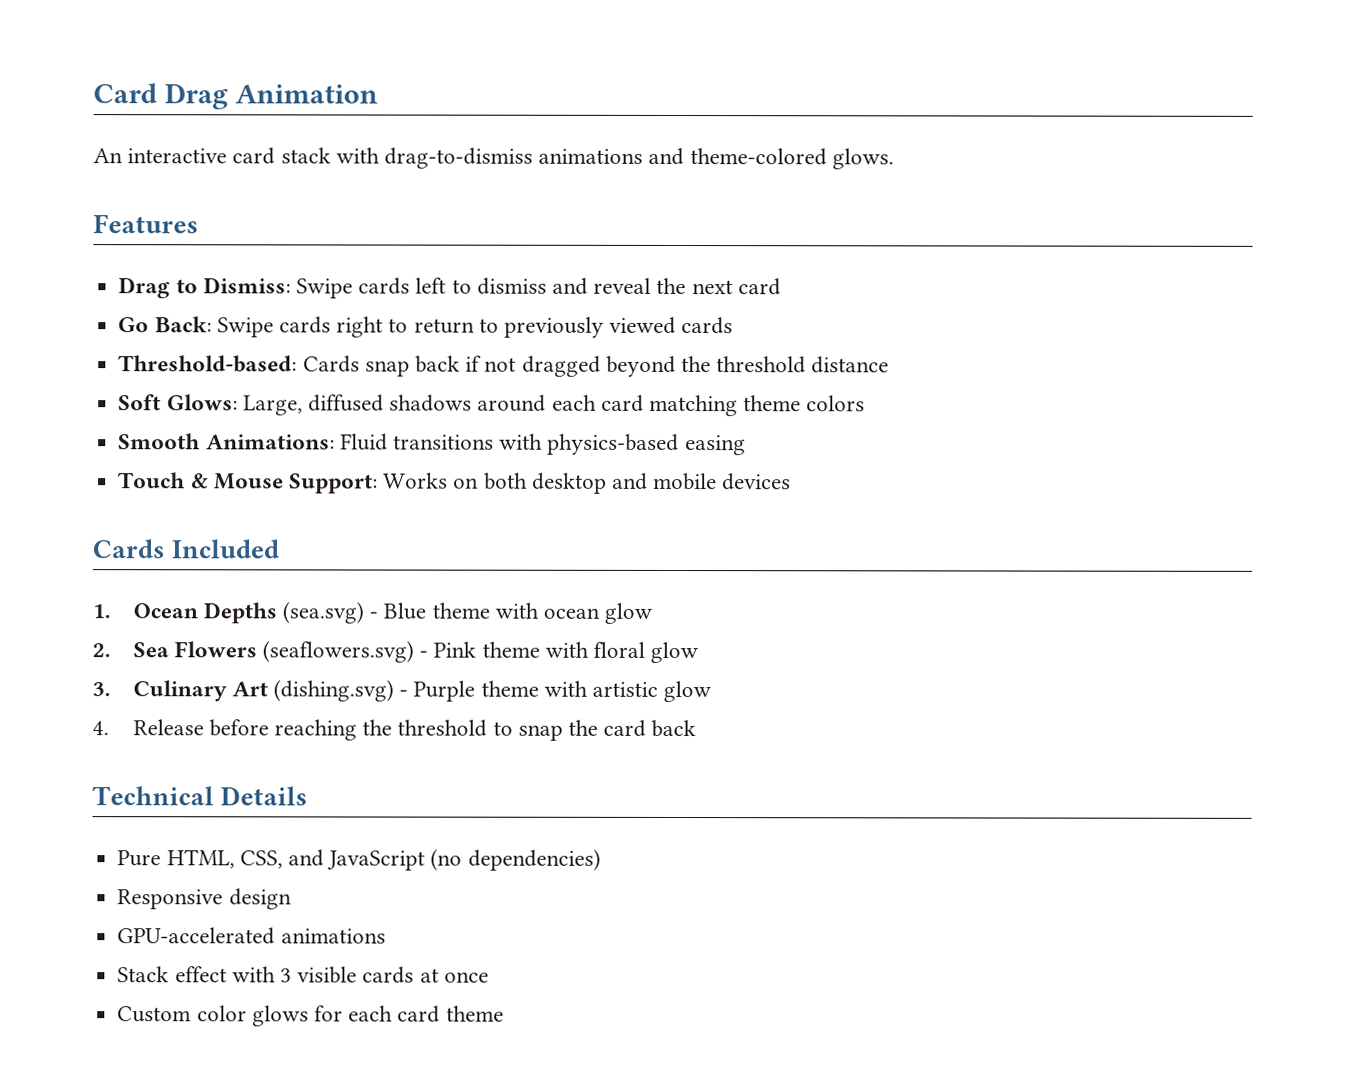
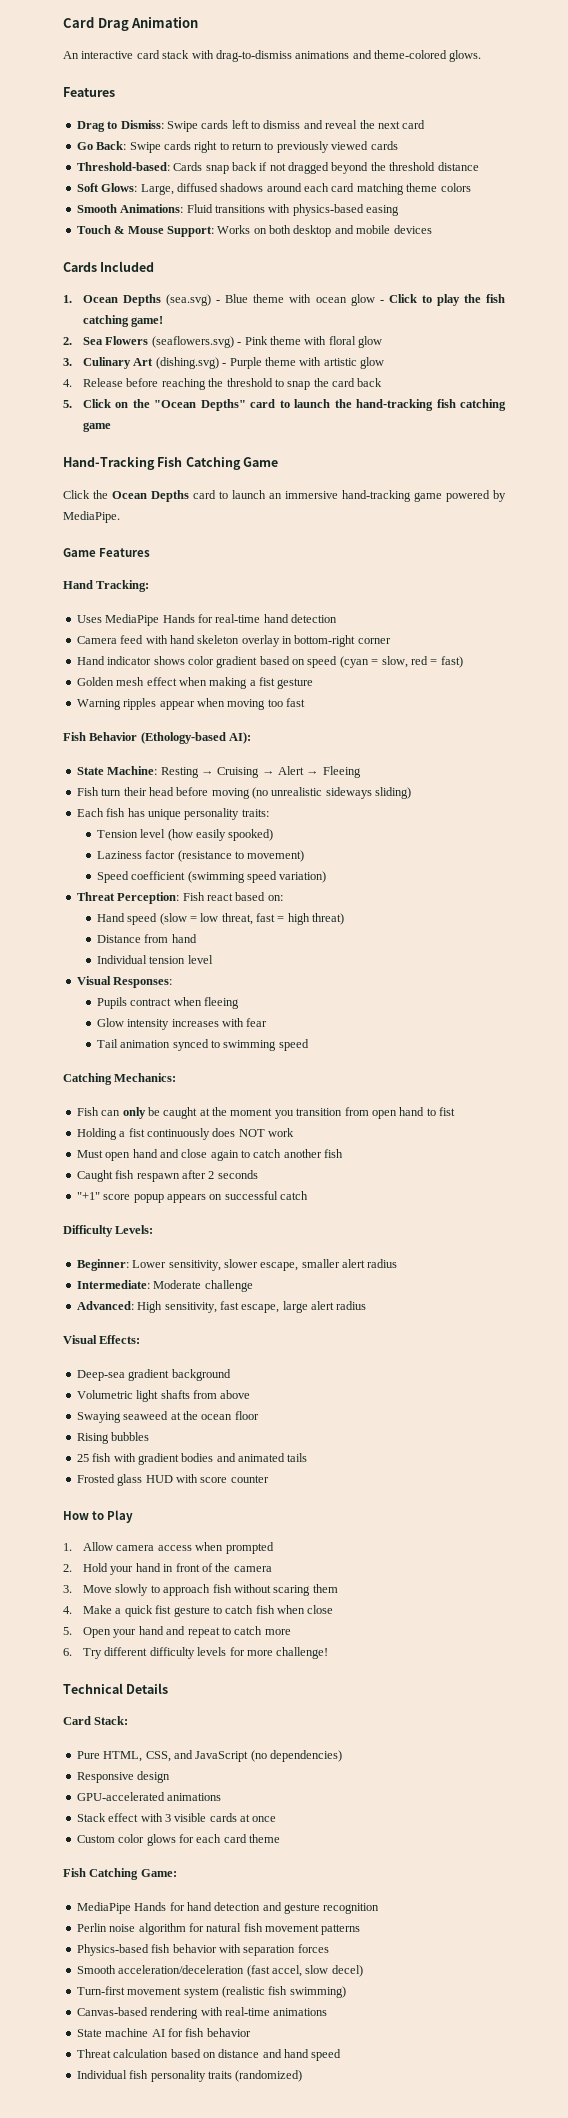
(654, 613) none -> [379,294,505,306] [83,315,164,327] - Click to play the fish catching game!
(697, 728) none -> [63,399,506,411] [83,422,112,432] [63,457,279,470] [63,490,506,502] [63,511,120,523] [63,548,151,557] [63,580,150,592] [76,614,337,626] [76,635,391,647] [76,656,463,668] [76,677,314,689] [76,698,305,710] [63,732,252,744] [76,766,361,778] [76,787,412,799] [76,808,269,820] [96,829,274,841] [96,850,305,862] [96,871,327,883] [76,892,283,904] [96,913,345,925] [96,934,197,943] [96,955,213,964] [76,976,173,988] [96,997,239,1009] [96,1018,268,1030] [96,1039,309,1051] [63,1073,177,1085] [76,1107,455,1119] [76,1128,294,1140] [76,1149,344,1161] [76,1170,258,1182] [76,1191,308,1203] [63,1225,154,1237] [76,1259,398,1271] [76,1280,253,1292] [76,1301,367,1313] [63,1335,141,1344] [76,1369,231,1381] [76,1390,251,1402] [76,1411,259,1423] [76,1432,150,1444] [76,1453,308,1465] [76,1474,269,1486] [63,1510,134,1523] [63,1542,274,1554] [63,1563,272,1575] [63,1584,338,1596] [63,1605,334,1617] [63,1626,291,1638] [63,1647,329,1659] // 5. Click on the "Ocean Depths" card to launch the hand-tracking fish catching game // Hand-Tracking Fish Catching Game // Click the Ocean Depths card to launch an immersive hand-tracking game powered by MediaPipe. // Game Features // Hand Tracking: // Uses MediaPipe Hands for real-time hand detection // Camera feed with hand skeleton overlay in bottom-right corner // Hand indicator shows color gradient based on speed (cyan = slow, red = fast) // Golden mesh effect when making a fist gesture // Warning ripples appear when moving too fast // Fish Behavior (Ethology-based AI): // State Machine: Resting → Cruising → Alert → Fleeing // Fish turn their head before moving (no unrealistic sideways sliding) // Each fish has unique personality traits: // Tension level (how easily spooked) // Laziness factor (resistance to movement) // Speed coefficient (swimming speed variation) // Threat Perception: Fish react based on: // Hand speed (slow = low threat, fast = high threat) // Distance from hand // Individual tension level // Visual Responses: // Pupils contract when fleeing // Glow intensity increases with fear // Tail animation synced to swimming speed // Catching Mechanics: // Fish can only be caught at the moment you transition from open hand to fist // Holding a fist continuously does NOT work // Must open hand and close again to catch another fish // Caught fish respawn after 2 seconds // "+1" score popup appears on successful catch // Difficulty Levels: // Beginner: Lower sensitivity, slower escape, smaller alert radius // Intermediate: Moderate challenge // Advanced: High sensitivity, fast escape, large alert radius // Visual Effects: // Deep-sea gradient background // Volumetric light shafts from above // Swaying seaweed at the ocean floor // Rising bubbles // 25 fish with gradient bodies and animated tails // Frosted glass HUD with score counter // How to Play // 1. Allow camera access when prompted // 2. Hold your hand in front of the camera // 3. Move slowly to approach fish without scaring them // 4. Make a quick fist gesture to catch fish when close // 5. Open your hand and repeat to catch more // 6. Try different difficulty levels for more challenge!
(309, 796) none -> [63,1716,129,1725] // Card Stack:
(504, 1013) none -> [63,1868,177,1880] [76,1902,380,1914] [76,1923,361,1935] [76,1944,329,1956] [76,1965,363,1977] [76,1986,346,1998] [76,2007,328,2019] [76,2028,251,2037] [76,2049,342,2061] [76,2070,303,2082] // Fish Catching Game: // MediaPipe Hands for hand detection and gesture recognition // Perlin noise algorithm for natural fish movement patterns // Physics-based fish behavior with separation forces // Smooth acceleration/deceleration (fast accel, slow decel) // Turn-first movement system (realistic fish swimming) // Canvas-based rendering with real-time animations // State machine AI for fish behavior // Threat calculation based on distance and hand speed // Individual fish personality traits (randomized)

